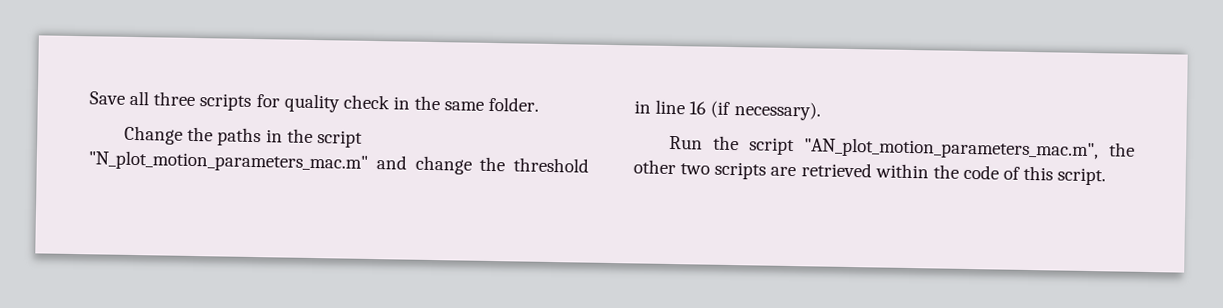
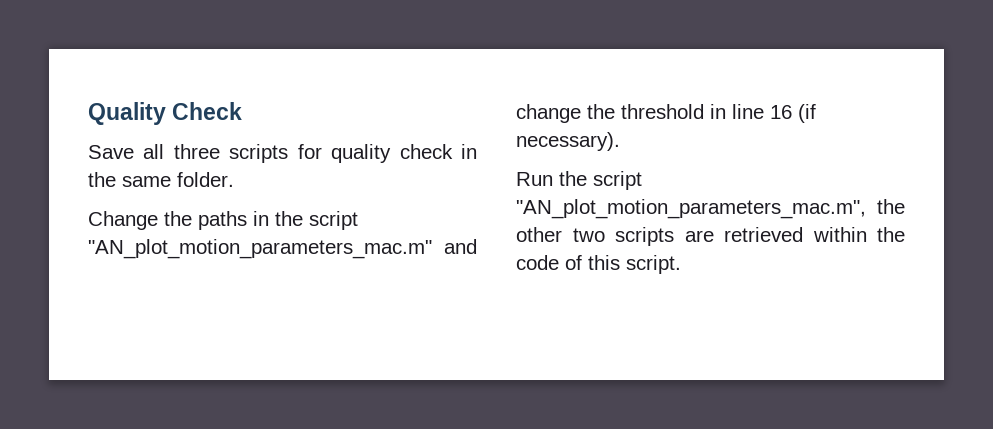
(89, 98) none -> [88,102,243,125] Quality Check //
[88,150,368,173] "N_plot_motion_parameters_mac.m" -> [88,239,432,259] "AN_plot_motion_parameters_mac.m"

